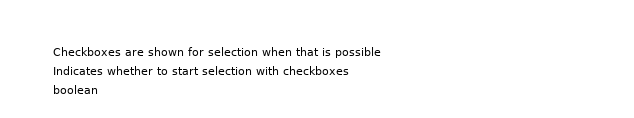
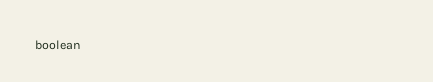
[53,47,381,58] [53,66,349,75] Checkboxes are shown for selection when that is possible // Indicates whether to start selection with checkboxes // -> (35, 45) none

